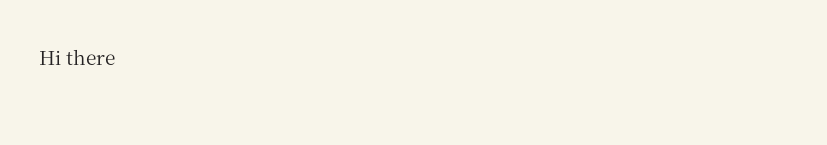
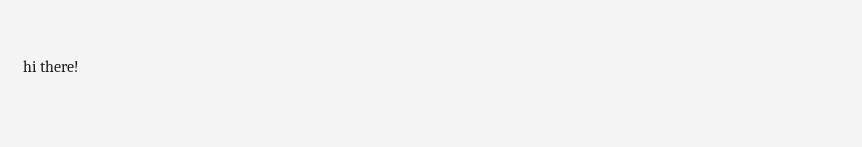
[39,49,116,65] Hi there -> [23,60,80,72] hi there!

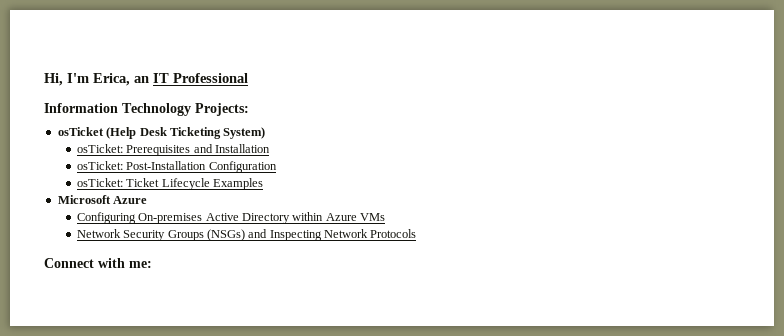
[23,60,80,72] hi there! -> [44,73,248,86] [44,103,249,116] [57,127,266,139] [76,144,270,156] [76,161,277,173] [76,178,263,190] [57,195,148,204] [76,212,386,224] [76,229,417,241] [44,258,152,268] Hi, I'm Erica, an IT Professional // Information Technology Projects: // osTicket (Help Desk Ticketing System) // osTicket: Prerequisites and Installation // osTicket: Post-Installation Configuration // osTicket: Ticket Lifecycle Examples // Microsoft Azure // Configuring On-premises Active Directory within Azure VMs // Network Security Groups (NSGs) and Inspecting Network Protocols // Connect with me:

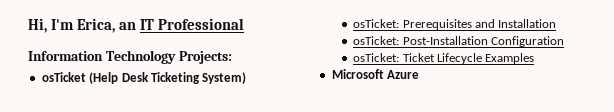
[76,212,386,224] [76,229,417,241] [44,258,152,268] // Configuring On-premises Active Directory within Azure VMs // Network Security Groups (NSGs) and Inspecting Network Protocols // Connect with me: -> (420, 74) none

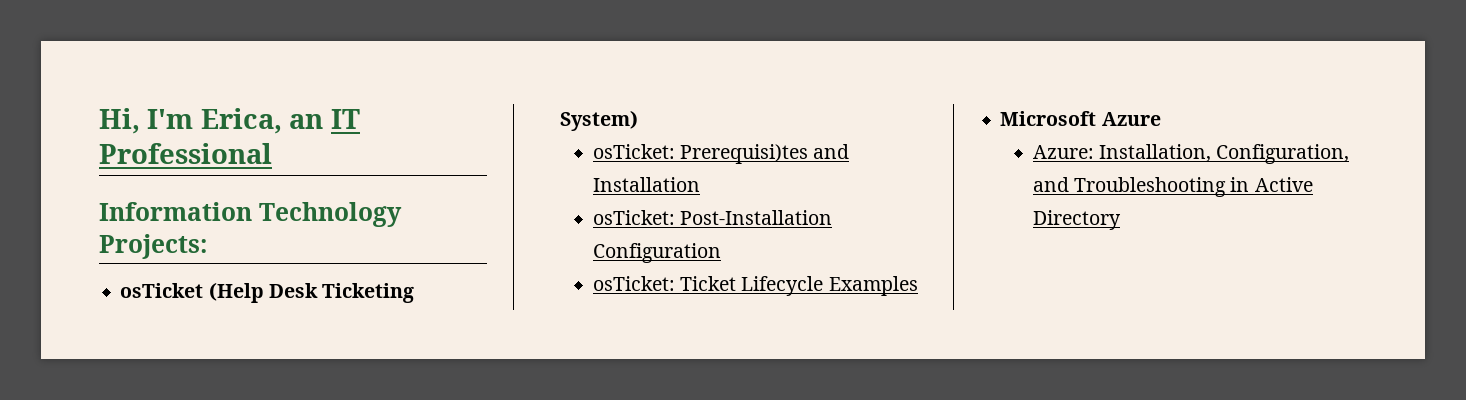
[402,19,472,30] Prerequisites -> [680,144,809,164] Prerequisi)tes
(420, 74) none -> [1032,144,1350,164] [1032,177,1313,197] [1032,210,1121,230] // Azure: Installation, Configuration, and Troubleshooting in Active Directory

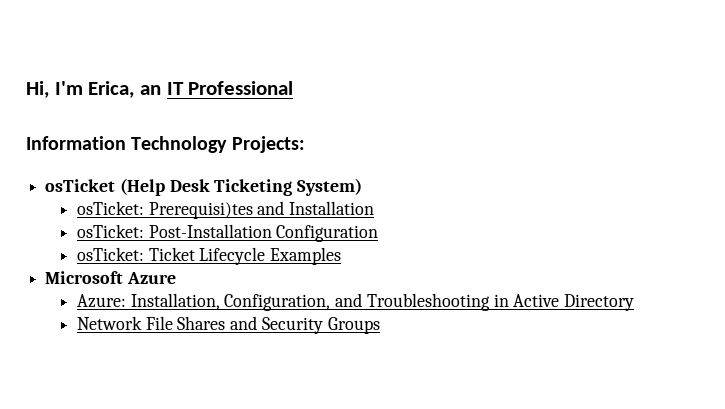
(1121, 220) none -> [76,316,380,334] // Network File Shares and Security Groups

